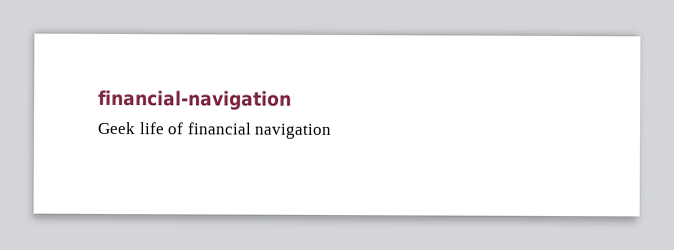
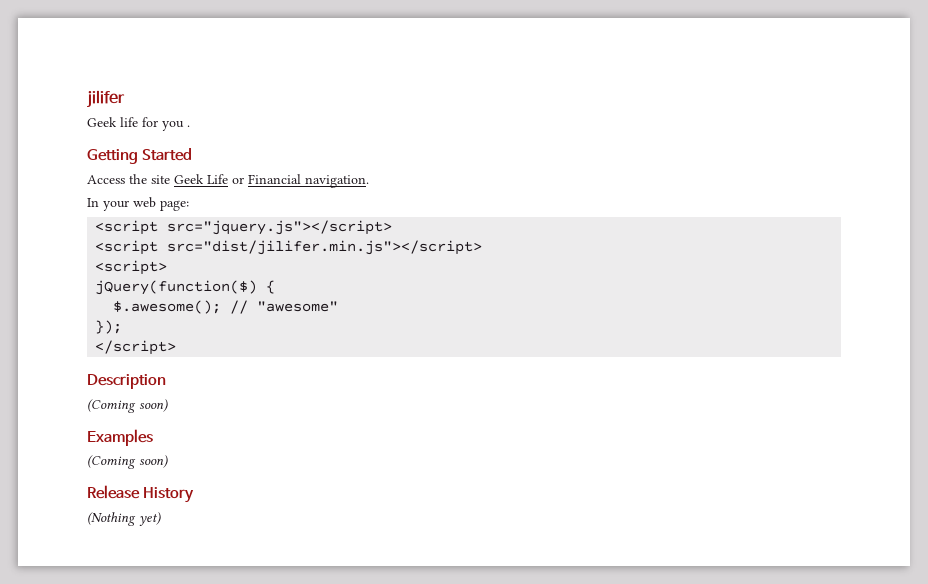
[98,89,292,111] financial-navigation -> [87,90,125,108] jilifer
[167,122,333,139] of financial navigation -> [142,117,190,131] [87,148,192,164] [87,174,369,188] [87,197,189,211] [95,220,393,235] [95,240,483,255] [95,260,168,275] [95,280,276,295] [113,300,339,314] [95,320,123,334] [95,340,177,355] [87,374,166,389] [87,399,168,413] [87,429,153,446] [87,455,168,469] [87,485,194,503] [87,512,161,526] for you . // Getting Started // Access the site Geek Life or Financial navigation. // In your web page: // <script src="jquery.js"></script> // <script src="dist/jilifer.min.js"></script> // <script> // jQuery(function($) { // $.awesome(); // "awesome" // }); // </script> // Description // (Coming soon) // Examples // (Coming soon) // Release History // (Nothing yet)

